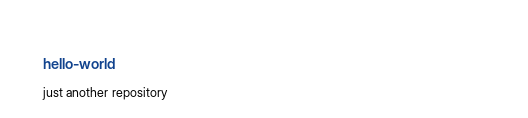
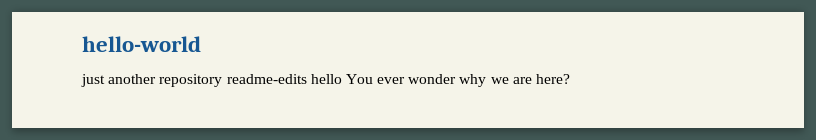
(168, 93) none -> [226,74,571,87] readme-edits hello You ever wonder why we are here?

